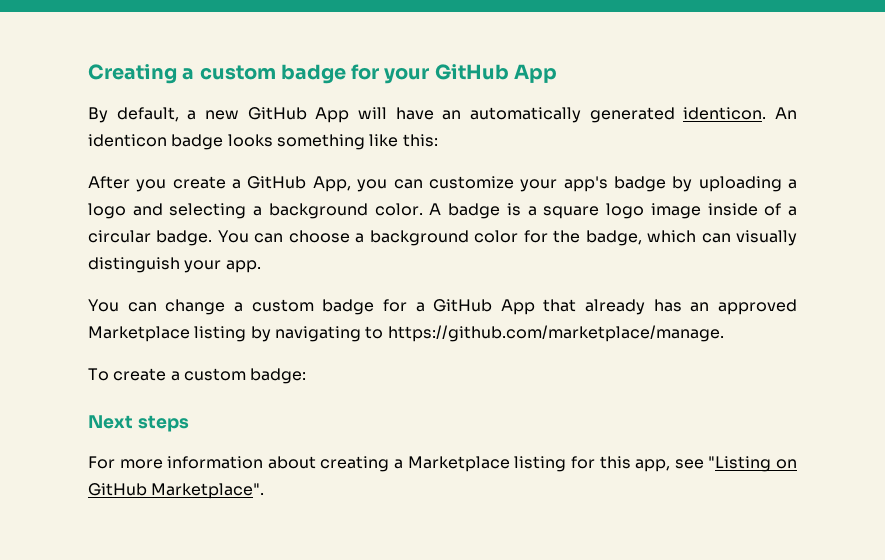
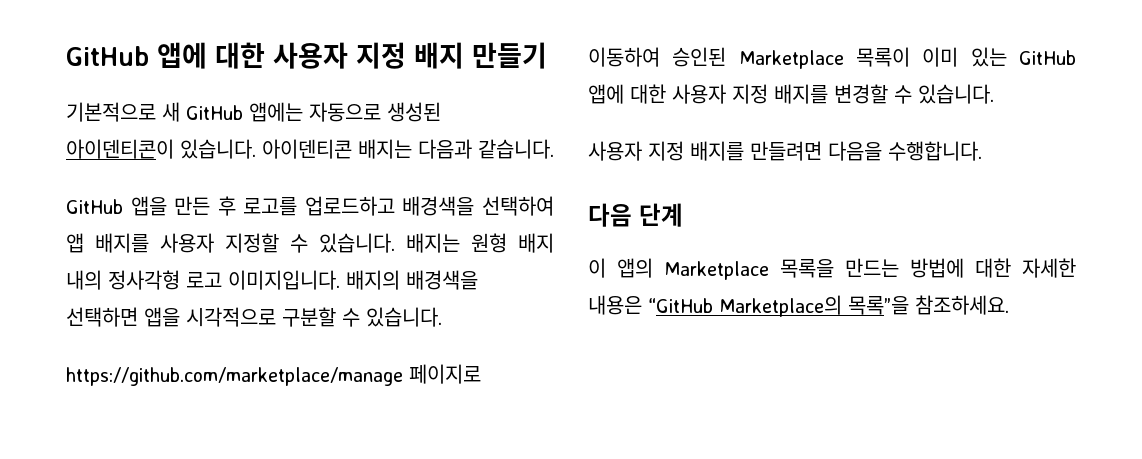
[88,64,557,84] [88,107,797,123] [88,134,438,150] [88,176,797,192] [88,203,798,219] [88,230,797,246] [88,257,261,273] [88,299,797,315] [88,325,724,342] [88,368,307,384] [88,415,189,432] [88,456,798,472] [88,483,265,499] Creating a custom badge for your GitHub App // By default, a new GitHub App will have an automatically generated identicon. An identicon badge looks something like this: // After you create a GitHub App, you can customize your app's badge by uploading a logo and selecting a background color. A badge is a square logo image inside of a circular badge. You can choose a background color for the badge, which can visually distinguish your app. // You can change a custom badge for a GitHub App that already has an approved Marketplace listing by navigating to https://github.com/marketplace/manage. // To create a custom badge: // Next steps // For more information about creating a Marketplace listing for this app, see "Listing on GitHub Marketplace". -> [66,42,547,69] [66,102,441,122] [66,139,554,159] [66,196,554,216] [66,233,554,253] [66,270,478,290] [66,307,442,327] [66,364,481,386] [588,47,1076,69] [588,84,994,104] [588,141,982,161] [588,203,683,227] [588,258,1076,280] [588,295,1009,317] GitHub 앱에 대한 사용자 지정 배지 만들기 // 기본적으로 새 GitHub 앱에는 자동으로 생성된 아이덴티콘이 있습니다. 아이덴티콘 배지는 다음과 같습니다. // GitHub 앱을 만든 후 로고를 업로드하고 배경색을 선택하여 앱 배지를 사용자 지정할 수 있습니다. 배지는 원형 배지 내의 정사각형 로고 이미지입니다. 배지의 배경색을 선택하면 앱을 시각적으로 구분할 수 있습니다. // https://github.com/marketplace/manage 페이지로 이동하여 승인된 Marketplace 목록이 이미 있는 GitHub 앱에 대한 사용자 지정 배지를 변경할 수 있습니다. // 사용자 지정 배지를 만들려면 다음을 수행합니다. // 다음 단계 // 이 앱의 Marketplace 목록을 만드는 방법에 대한 자세한 내용은 “GitHub Marketplace의 목록”을 참조하세요.

